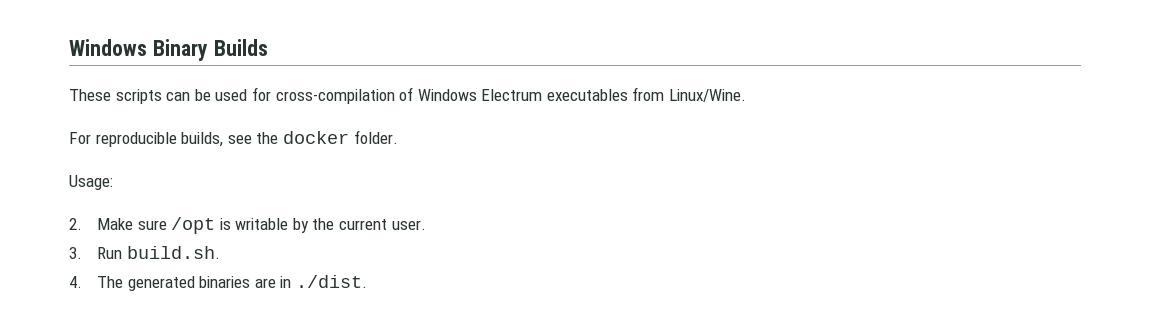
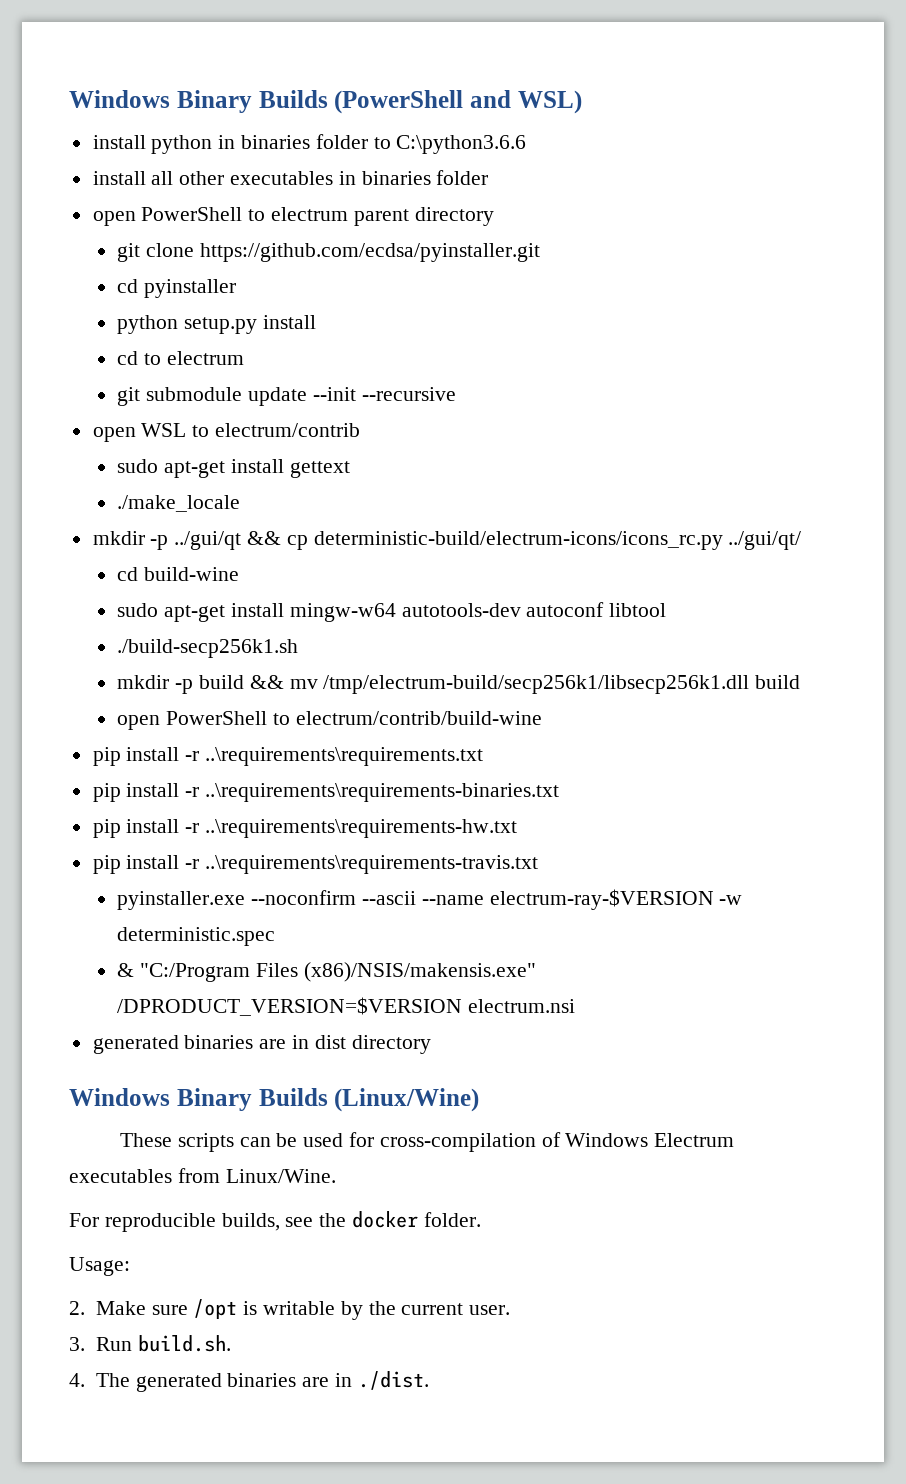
[69,39,268,61] Windows Binary Builds -> [69,90,582,114] [92,134,527,154] [92,170,489,185] [92,207,494,226] [117,243,541,262] [117,279,237,298] [117,315,317,334] [117,351,245,365] [117,387,456,406] [92,423,361,442] [117,459,350,478] [117,495,241,512] [92,531,802,550] [117,567,240,581] [117,602,667,622] [117,639,299,658] [117,675,801,694] [117,711,542,730] [92,747,484,766] [92,783,560,802] [92,819,518,838] [92,855,539,874] [117,889,743,910] [117,927,276,946] [117,962,536,982] [117,997,576,1016] [92,1035,431,1054] [69,1088,480,1112] Windows Binary Builds (PowerShell and WSL) // install python in binaries folder to C:\python3.6.6 // install all other executables in binaries folder // open PowerShell to electrum parent directory // git clone https://github.com/ecdsa/pyinstaller.git // cd pyinstaller // python setup.py install // cd to electrum // git submodule update --init --recursive // open WSL to electrum/contrib // sudo apt-get install gettext // ./make_locale // mkdir -p ../gui/qt && cp deterministic-build/electrum-icons/icons_rc.py ../gui/qt/ // cd build-wine // sudo apt-get install mingw-w64 autotools-dev autoconf libtool // ./build-secp256k1.sh // mkdir -p build && mv /tmp/electrum-build/secp256k1/libsecp256k1.dll build // open PowerShell to electrum/contrib/build-wine // pip install -r ..\requirements\requirements.txt // pip install -r ..\requirements\requirements-binaries.txt // pip install -r ..\requirements\requirements-hw.txt // pip install -r ..\requirements\requirements-travis.txt // pyinstaller.exe --noconfirm --ascii --name electrum-ray-$VERSION -w deterministic.spec // & "C:/Program Files (x86)/NSIS/makensis.exe" /DPRODUCT_VERSION=$VERSION electrum.nsi // generated binaries are in dist directory // Windows Binary Builds (Linux/Wine)

